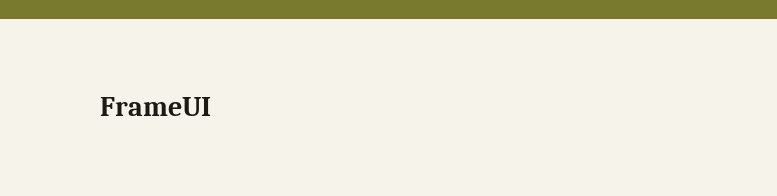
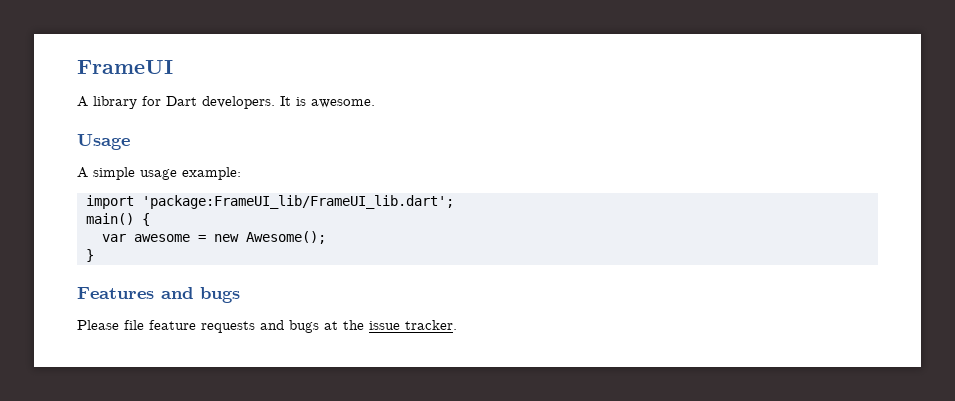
(211, 106) none -> [77,96,375,109] [77,134,130,150] [77,167,241,180] [85,195,454,209] [85,213,150,226] [101,231,326,244] [85,249,94,262] [77,287,240,303] [77,320,457,333] // A library for Dart developers. It is awesome. // Usage // A simple usage example: // import 'package:FrameUI_lib/FrameUI_lib.dart'; // main() { // var awesome = new Awesome(); // } // Features and bugs // Please file feature requests and bugs at the issue tracker.

